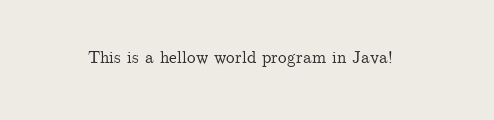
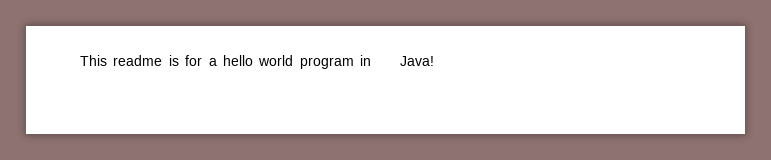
[127,51,208,65] is a hellow -> [113,55,253,66] readme is for a hello

